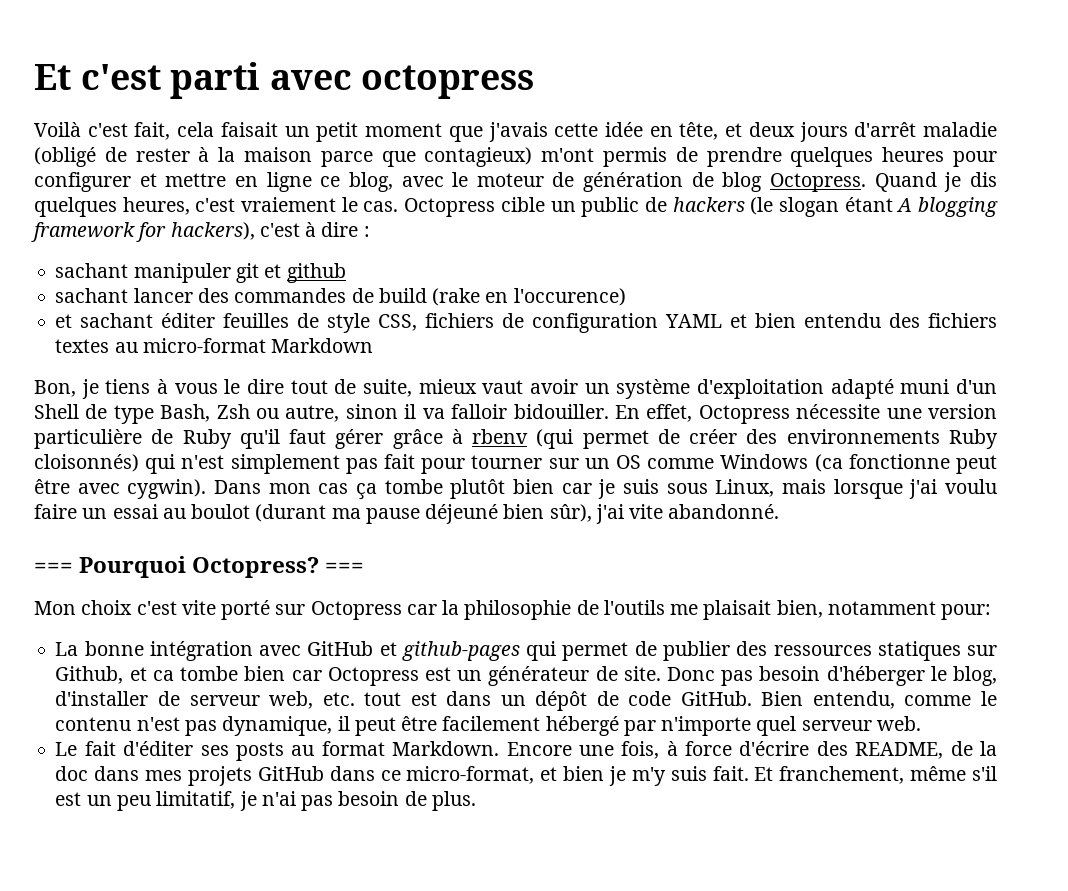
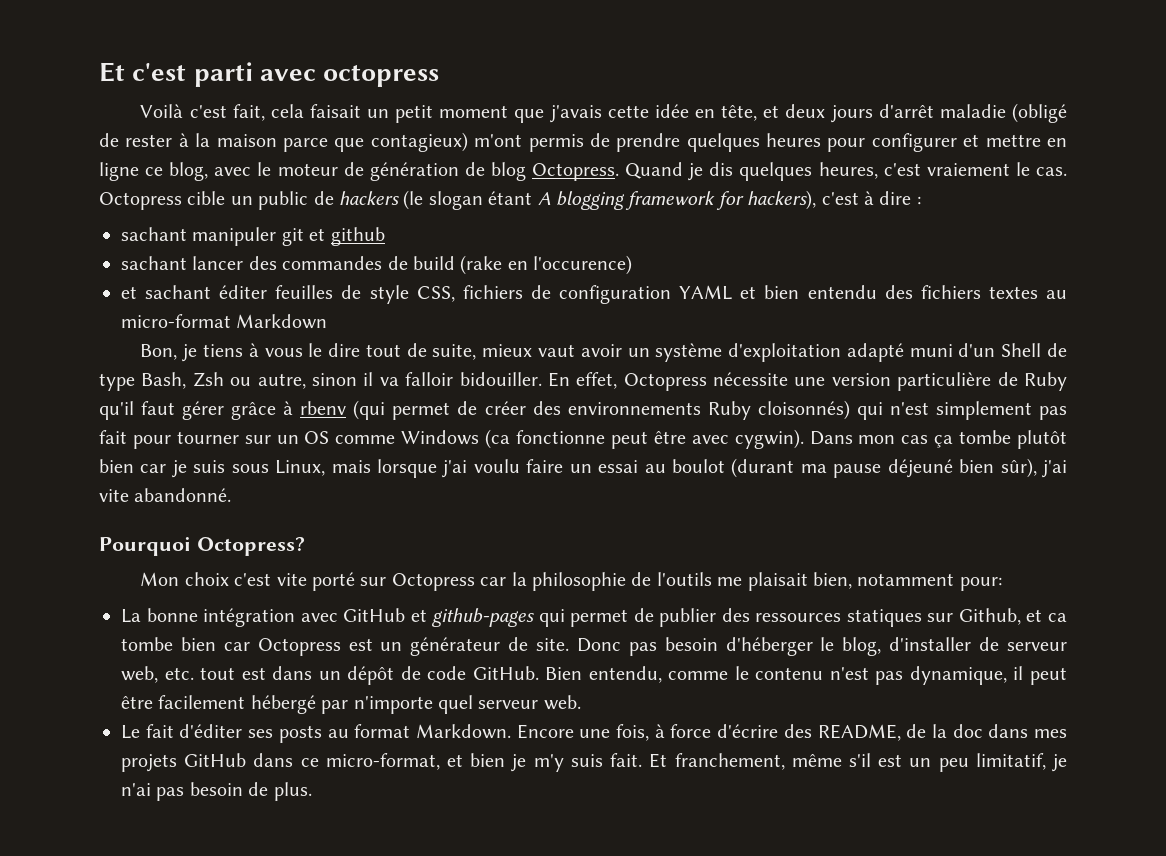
[34,562,73,573] === -> (232, 495) none
[325,562,365,573] === -> (305, 546) none

